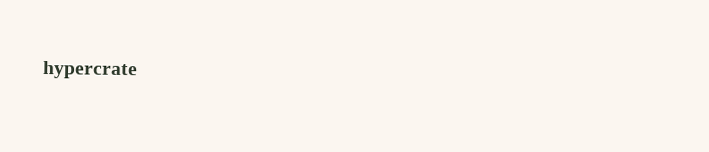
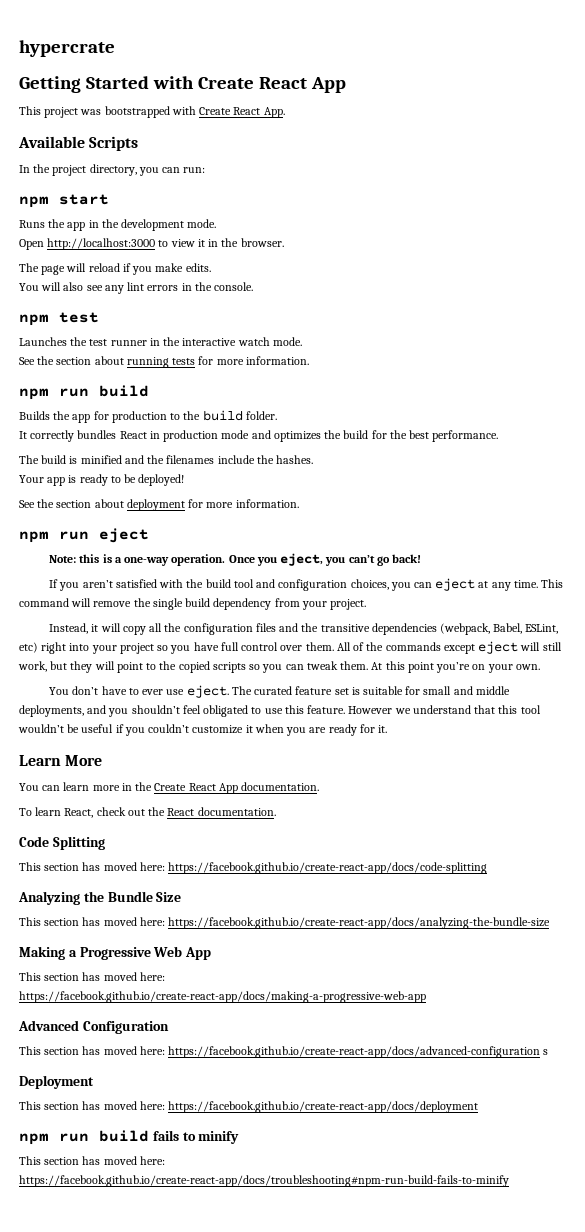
(138, 70) none -> [19,76,346,93] [19,106,285,118] [18,136,139,151] [19,164,206,176] [19,194,109,208] [19,219,217,231] [19,238,284,250] [19,263,211,275] [19,282,254,294] [19,312,99,326] [19,337,302,346] [19,356,309,368] [19,385,149,400] [19,410,277,423] [19,430,499,442] [19,455,314,464] [19,474,185,486] [19,499,299,511] [19,528,149,543] [49,553,422,566] [49,578,564,591] [19,598,367,610] [49,623,559,635] [19,641,562,654] [18,661,540,673] [49,685,510,698] [19,705,541,717] [18,724,388,736] [19,755,103,766] [19,782,320,794] [19,807,276,818] [19,836,105,850] [19,862,488,874] [18,891,182,905] [19,917,551,929] [19,946,212,960] [19,972,165,981] [19,991,426,1003] [18,1020,169,1034] [19,1046,549,1058] [19,1075,94,1089] [19,1101,479,1113] [19,1130,240,1145] [19,1156,165,1165] [19,1175,509,1187] // Getting Started with Create React App // This project was bootstrapped with Create React App. // Available Scripts // In the project directory, you can run: // npm start // Runs the app in the development mode. // Open http://localhost:3000 to view it in the browser. // The page will reload if you make edits. // You will also see any lint errors in the console. // npm test // Launches the test runner in the interactive watch mode. // See the section about running tests for more information. // npm run build // Builds the app for production to the build folder. // It correctly bundles React in production mode and optimizes the build for the best performance. // The build is minified and the filenames include the hashes. // Your app is ready to be deployed! // See the section about deployment for more information. // npm run eject // Note: this is a one-way operation. Once you eject, you can’t go back! // If you aren’t satisfied with the build tool and configuration choices, you can eject at any time. This command will remove the single build dependency from your project. // Instead, it will copy all the configuration files and the transitive dependencies (webpack, Babel, ESLint, etc) right into your project so you have full control over them. All of the commands except eject will still work, but they will point to the copied scripts so you can tweak them. At this point you’re on your own. // You don’t have to ever use eject. The curated feature set is suitable for small and middle deployments, and you shouldn’t feel obligated to use this feature. However we understand that this tool wouldn’t be useful if you couldn’t customize it when you are ready for it. // Learn More // You can learn more in the Create React App documentation. // To learn React, check out the React documentation. // Code Splitting // This section has moved here: https://facebook.github.io/create-react-app/docs/code-splitting // Analyzing the Bundle Size // This section has moved here: https://facebook.github.io/create-react-app/docs/analyzing-the-bundle-size // Making a Progressive Web App // This section has moved here: https://facebook.github.io/create-react-app/docs/making-a-progressive-web-app // Advanced Configuration // This section has moved here: https://facebook.github.io/create-react-app/docs/advanced-configuration s // Deployment // This section has moved here: https://facebook.github.io/create-react-app/docs/deployment // npm run build fails to minify // This section has moved here: https://facebook.github.io/create-react-app/docs/troubleshooting#npm-run-build-fails-to-minify

